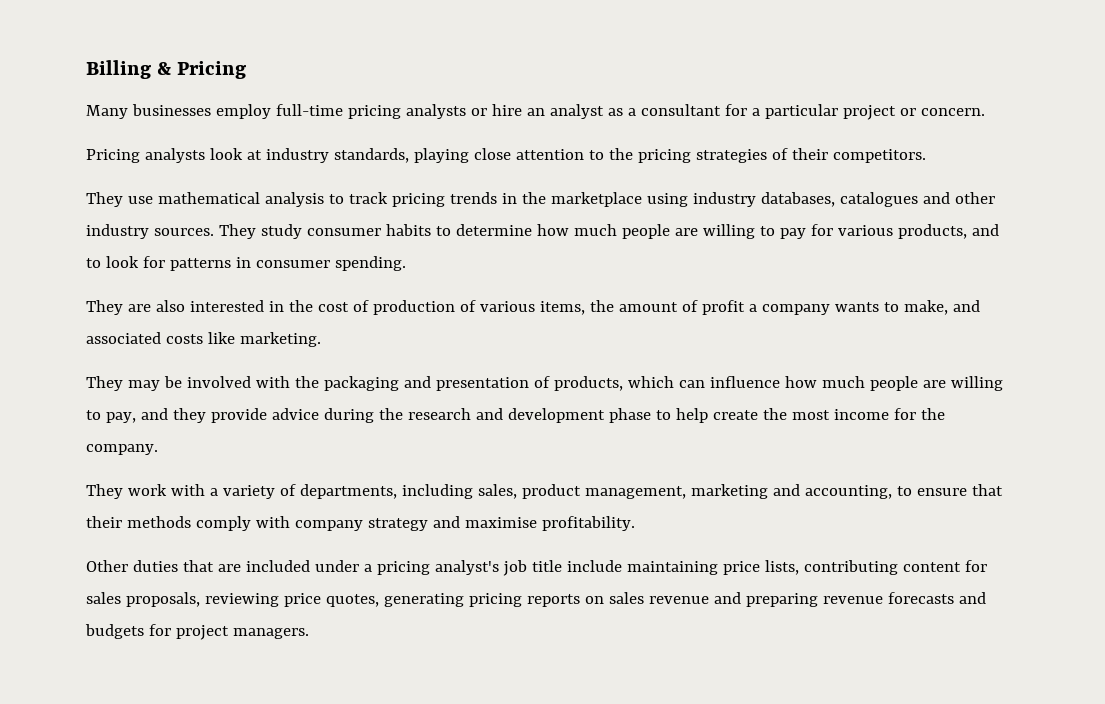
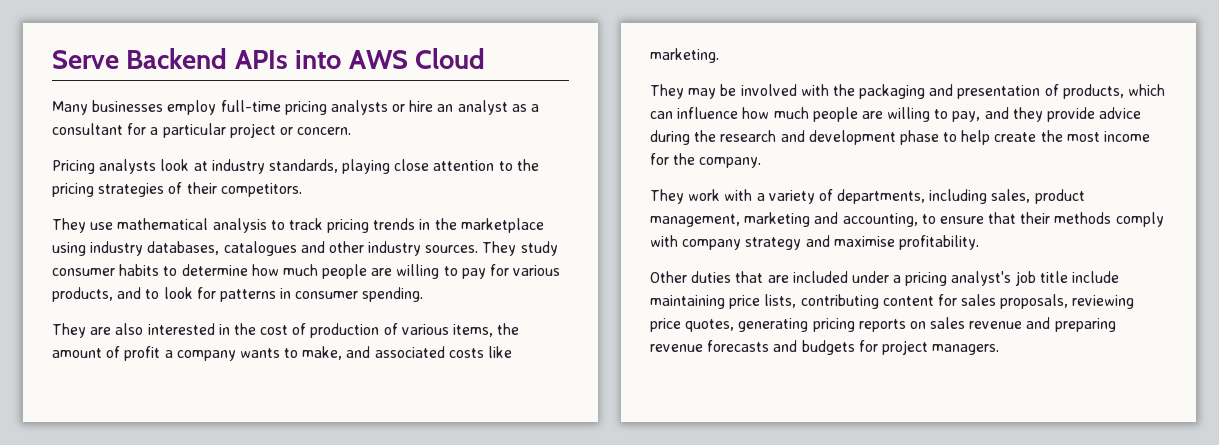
[86,60,247,79] Billing & Pricing -> [52,48,486,69] Serve Backend APIs into AWS Cloud

